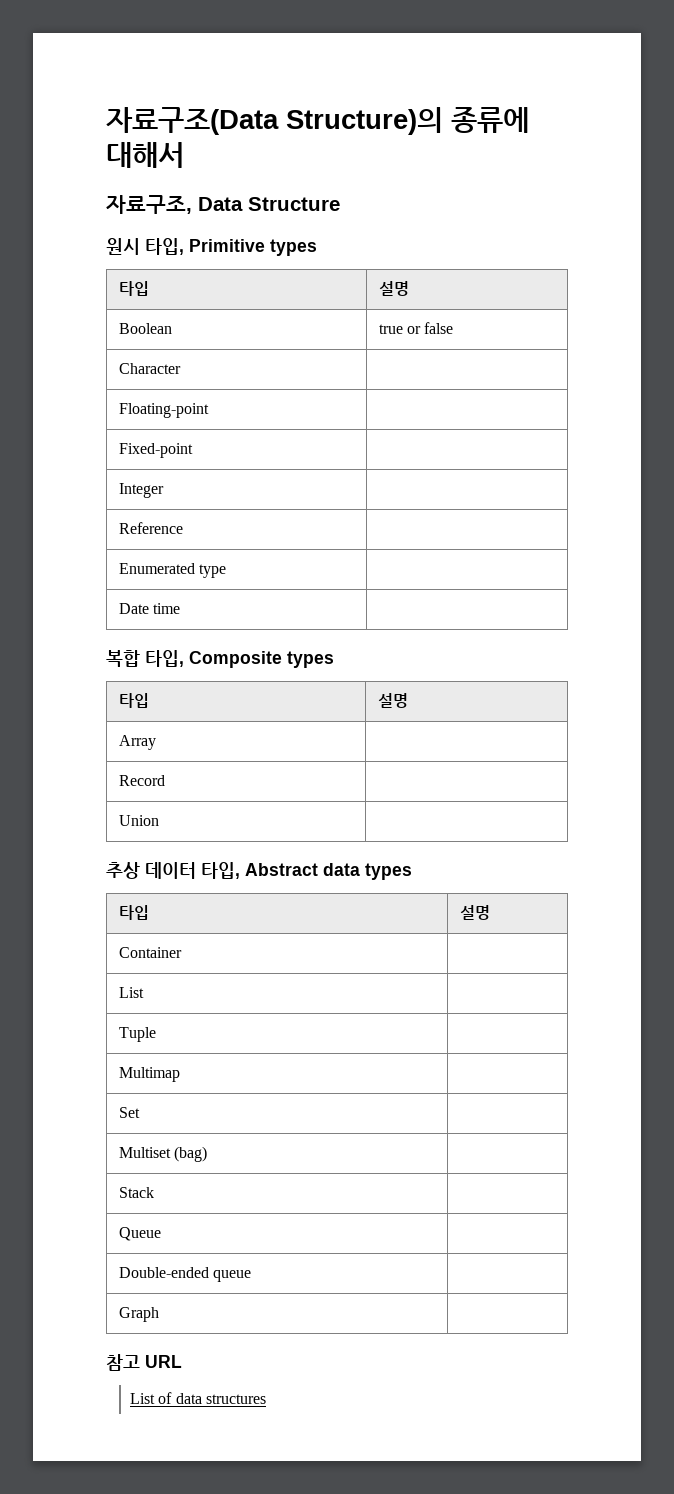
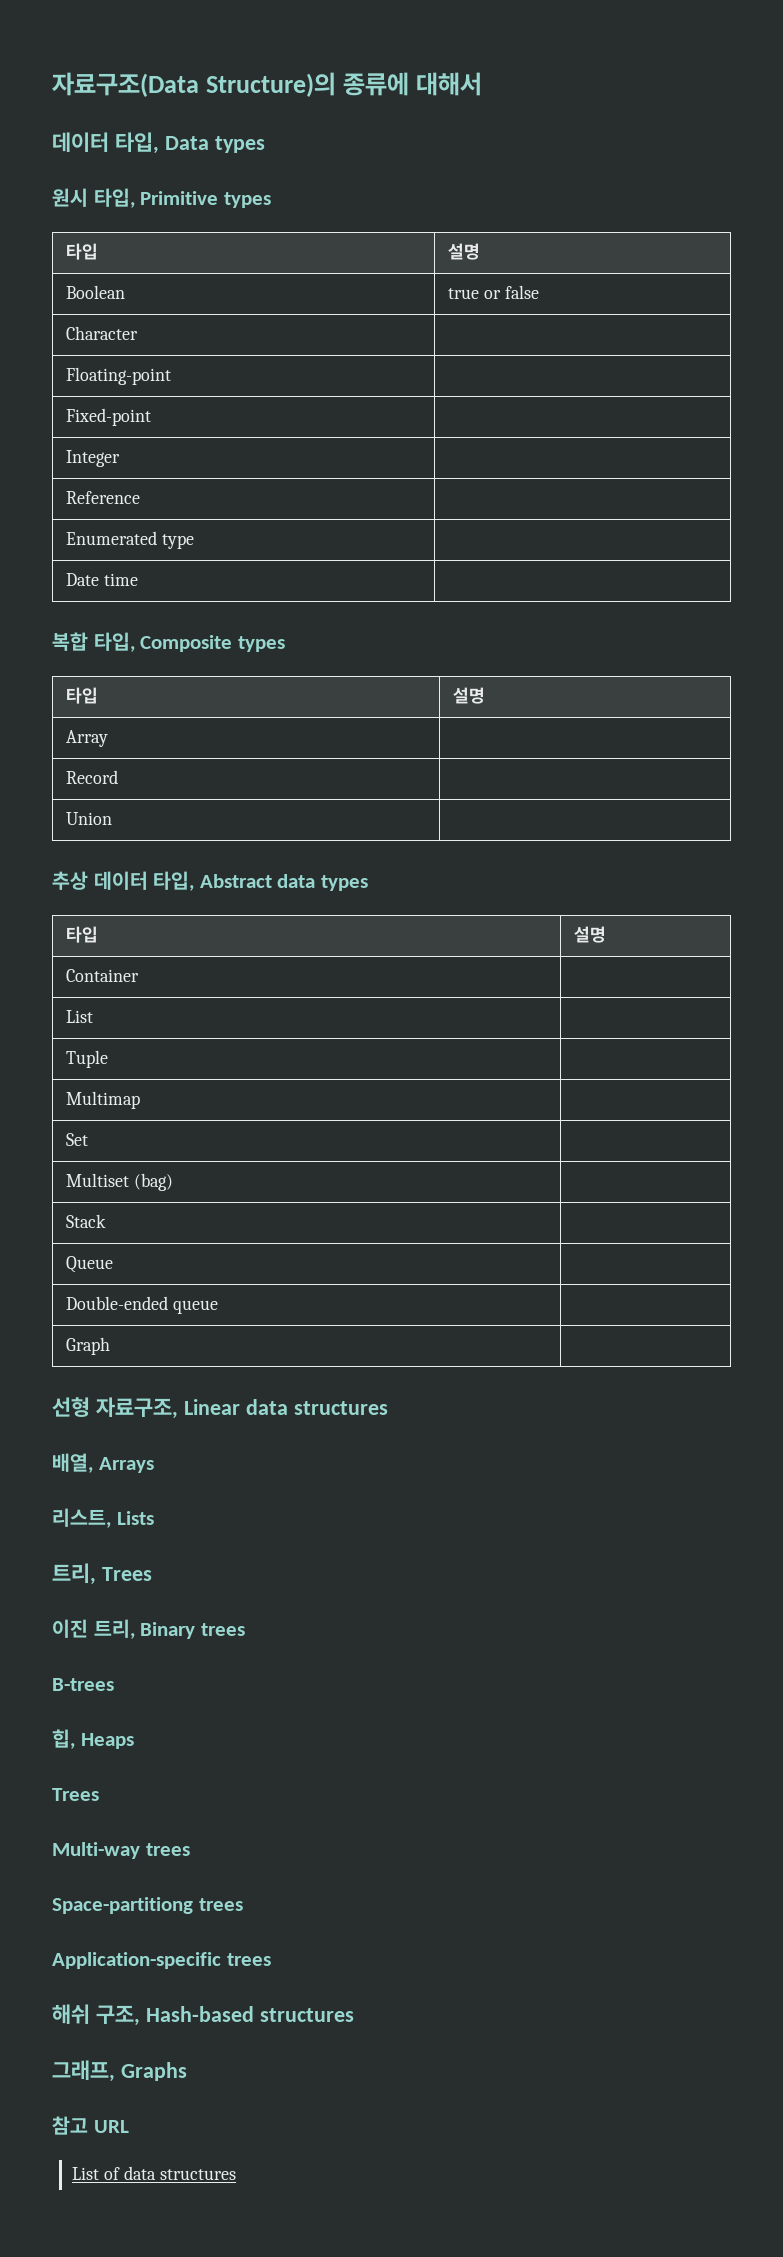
[106,195,340,214] 자료구조, Data Structure -> [52,132,265,154] 데이터 타입, Data types
(159, 1314) none -> [52,1397,388,1419] [52,1453,154,1473] [52,1508,154,1528] [52,1563,152,1585] [52,1619,245,1639] [52,1678,114,1691] [52,1729,134,1749] [52,1788,99,1801] [52,1842,190,1859] [52,1897,243,1914] [52,1952,271,1969] [52,2004,354,2026] [52,2060,187,2082] // 선형 자료구조, Linear data structures // 배열, Arrays // 리스트, Lists // 트리, Trees // 이진 트리, Binary trees // B-trees // 힙, Heaps // Trees // Multi-way trees // Space-partitiong trees // Application-specific trees // 해쉬 구조, Hash-based structures // 그래프, Graphs

